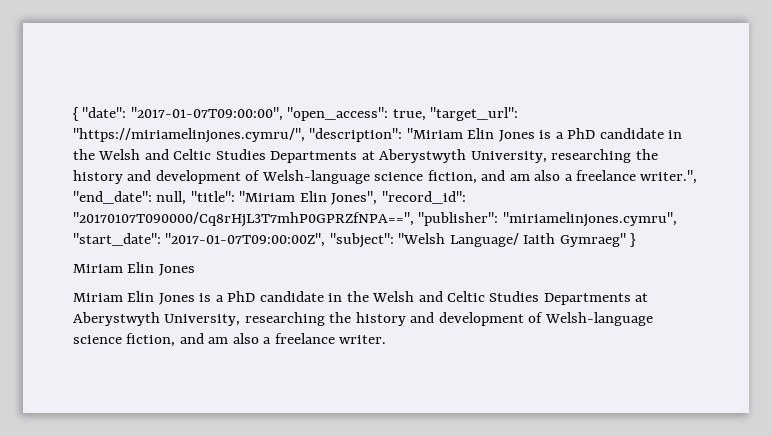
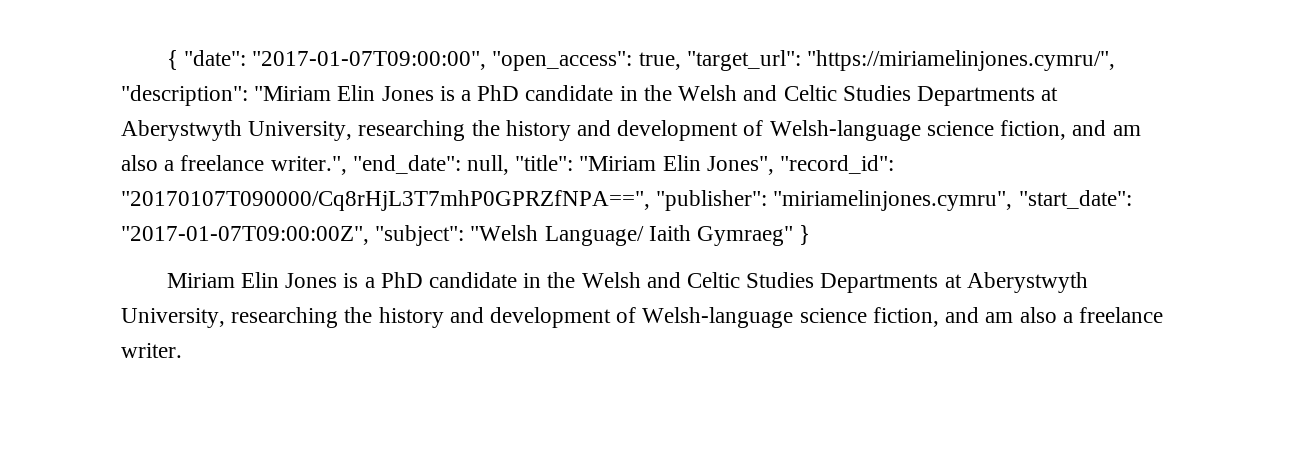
[73,291,195,305] // Miriam Elin Jones -> (338, 280) none

